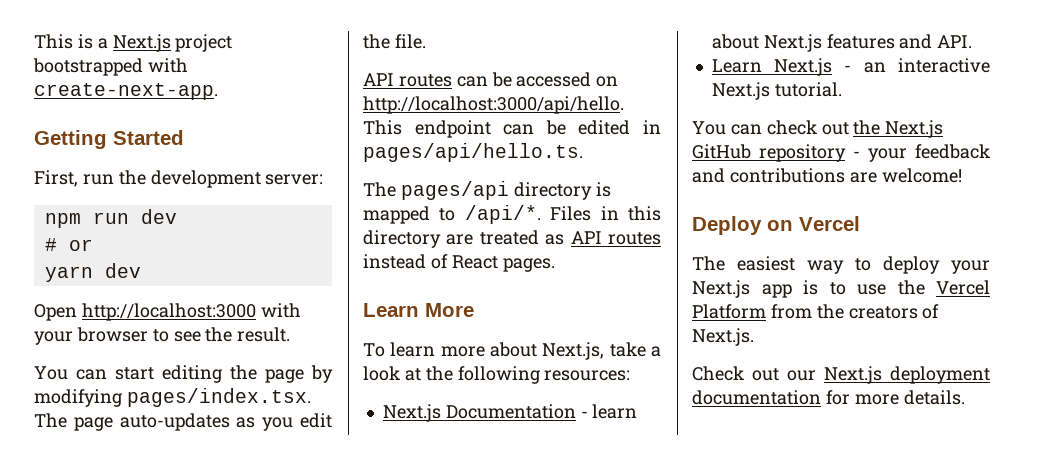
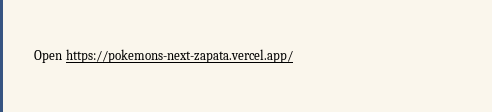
[34,34,233,52] [33,58,188,76] [34,83,218,100] [34,130,184,149] [34,170,324,188] [44,209,177,228] [44,238,93,251] [44,263,141,282] [34,303,301,321] [34,327,291,345] [34,365,333,383] [34,388,311,407] [34,413,333,431] [363,34,426,49] [363,72,619,87] [363,96,624,114] [363,120,661,138] [363,143,583,162] [363,181,611,200] [363,205,661,224] [363,230,661,248] [363,254,555,272] [363,303,474,317] [363,342,661,360] [363,366,631,384] [382,404,638,422] [711,34,973,52] [711,58,990,76] [711,82,842,100] [692,120,944,138] [692,144,990,162] [692,168,962,183] [692,216,860,235] [692,256,990,274] [692,280,990,298] [692,304,940,319] [692,328,754,346] [692,366,990,384] [692,390,965,405] This is a Next.js project bootstrapped with create-next-app. // Getting Started // First, run the development server: // npm run dev // # or // yarn dev // Open http://localhost:3000 with your browser to see the result. // You can start editing the page by modifying pages/index.tsx. The page auto-updates as you edit the file. // API routes can be accessed on http://localhost:3000/api/hello. This endpoint can be edited in pages/api/hello.ts. // The pages/api directory is mapped to /api/*. Files in this directory are treated as API routes instead of React pages. // Learn More // To learn more about Next.js, take a look at the following resources: // Next.js Documentation - learn about Next.js features and API. // Learn Next.js - an interactive Next.js tutorial. // You can check out the Next.js GitHub repository - your feedback and contributions are welcome! // Deploy on Vercel // The easiest way to deploy your Next.js app is to use the Vercel Platform from the creators of Next.js. // Check out our Next.js deployment documentation for more details. -> [34,49,293,63] Open https://pokemons-next-zapata.vercel.app/

